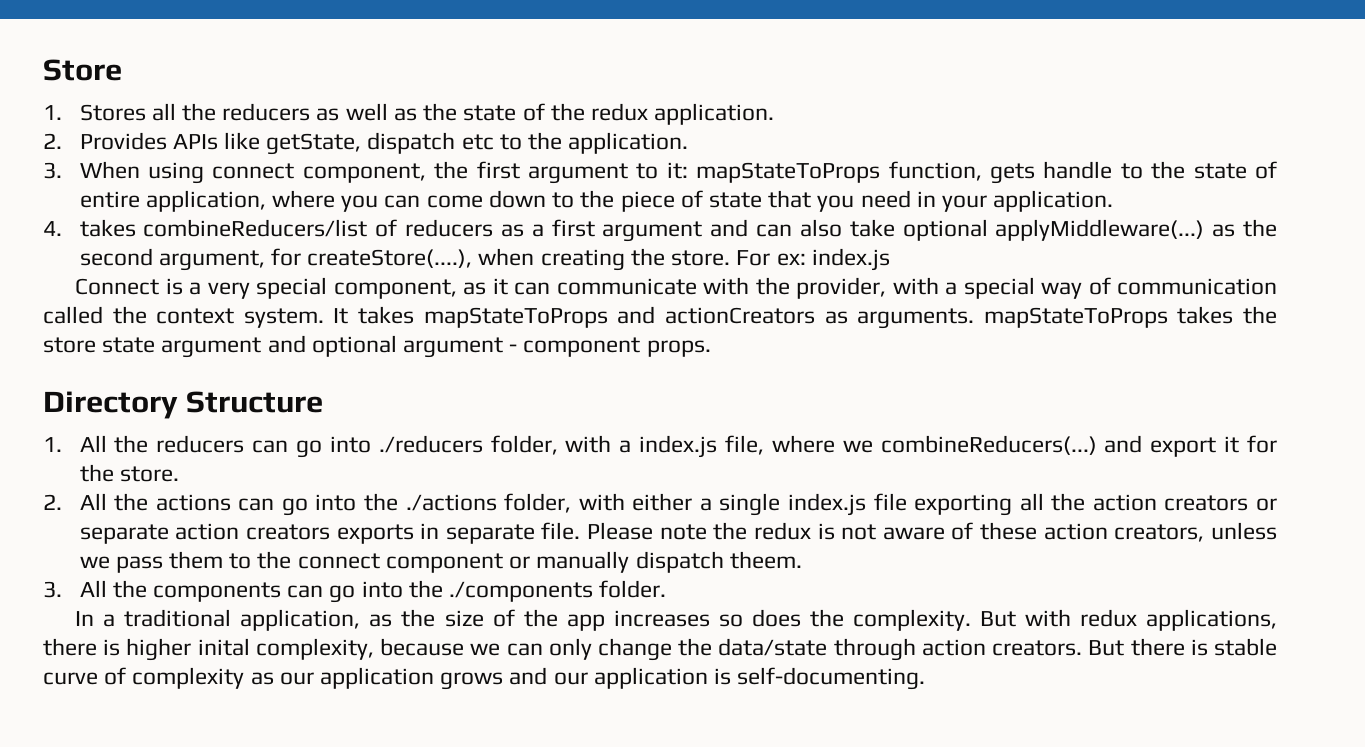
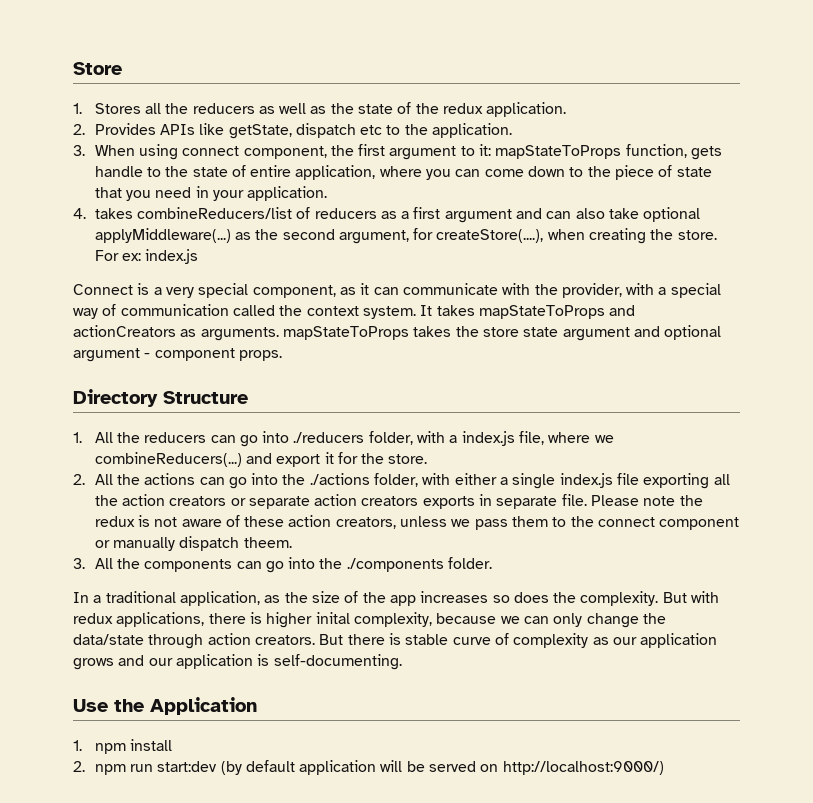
(926, 678) none -> [73,697,257,715] [73,739,172,754] [73,760,664,775] // Use the Application // 1. npm install // 2. npm run start:dev (by default application will be served on http://localhost:9000/)

